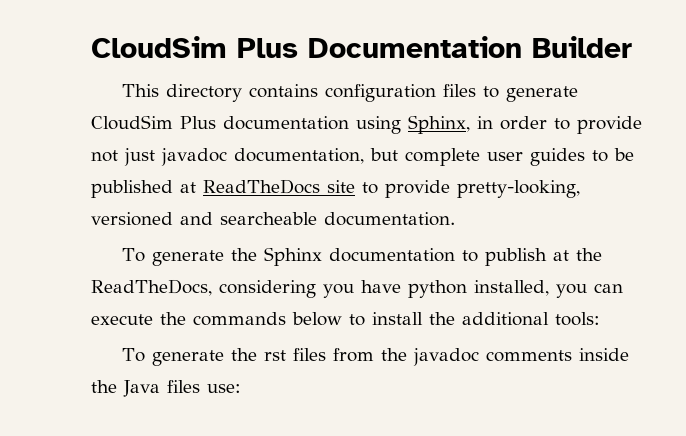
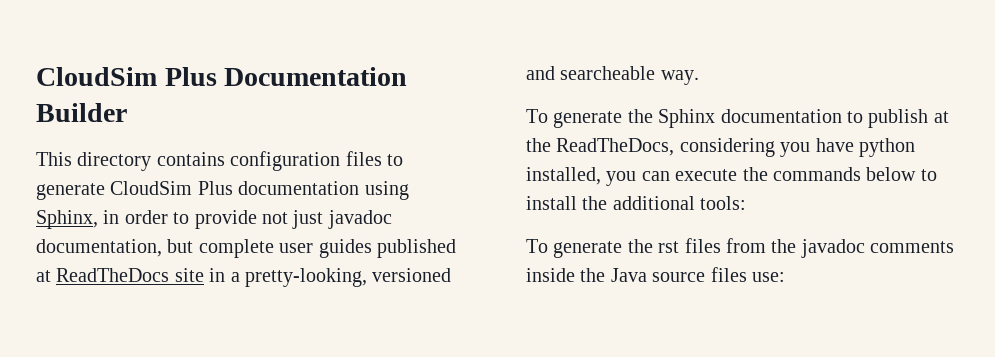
[592,148,634,162] to be -> (372, 248) none
[362,180,450,198] to provide -> [209,268,240,282] in a
[324,212,455,226] documentation. -> [660,70,699,85] way.
(160, 388) none -> [652,272,706,282] source

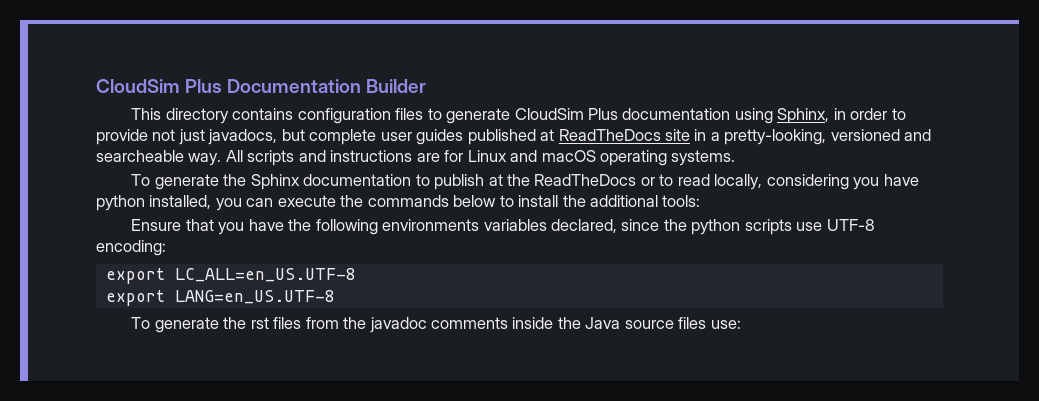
[327,210,392,229] [36,239,162,257] javadoc documentation, -> [208,129,278,145] javadocs,
(699, 77) none -> [225,150,736,166] All scripts and instructions are for Linux and macOS operating systems.
[556,138,675,156] ReadTheDocs, -> [534,174,763,190] ReadTheDocs or to read locally,
(747, 203) none -> [131,219,875,235] [96,240,166,256] [105,268,356,284] [105,290,335,306] // Ensure that you have the following environments variables declared, since the python scripts use UTF-8 encoding: // export LC_ALL=en_US.UTF-8 // export LANG=en_US.UTF-8

